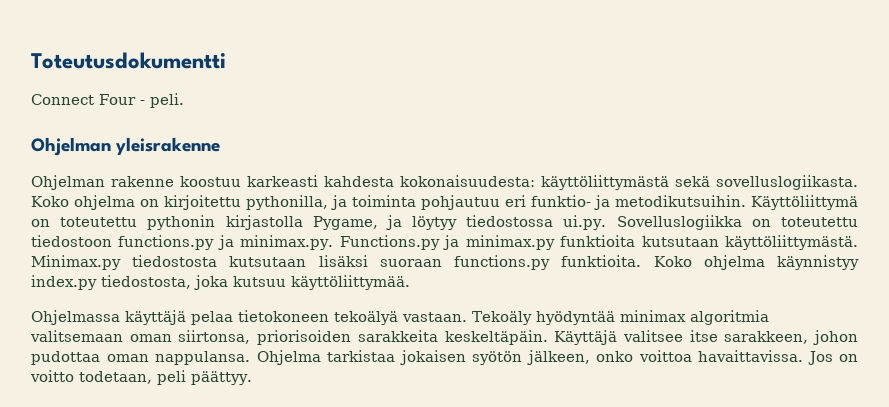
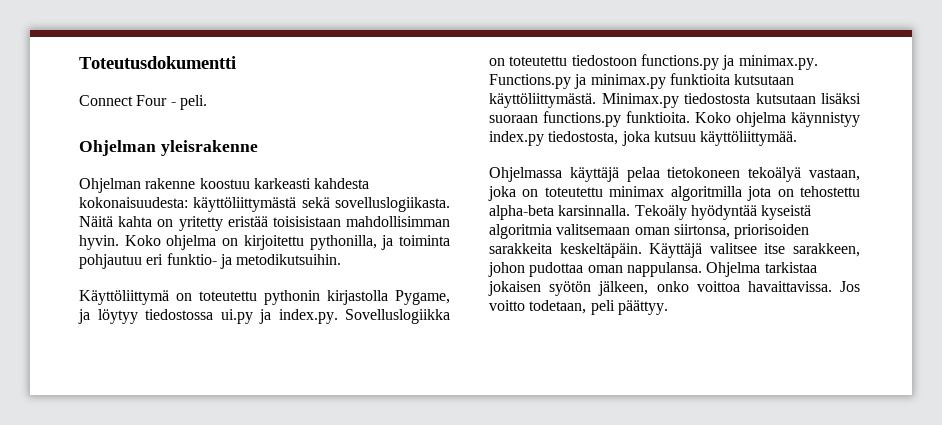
(858, 182) none -> [79,216,451,231] [79,235,119,250] Näitä kahta on yritetty eristää toisisistaan mahdollisimman hyvin.
(746, 201) none -> (342, 259) //
[563,215,607,230] ui.py. -> [220,309,338,324] ui.py ja index.py.
[402,312,467,322] vastaan. -> [809,168,860,181] [488,186,860,201] [489,205,631,220] vastaan, joka on toteutettu minimax algoritmilla jota on tehostettu alpha-beta karsinnalla.
[619,310,686,322] minimax -> [761,205,812,220] kyseistä
[839,354,858,362] on -> (860, 286) none

